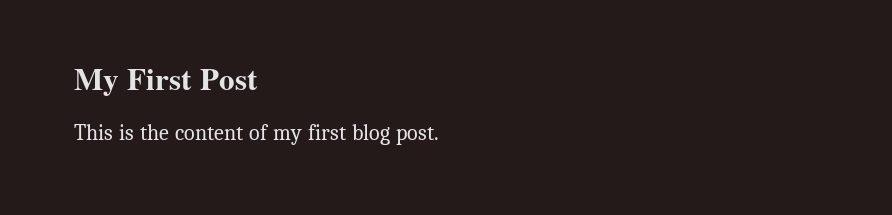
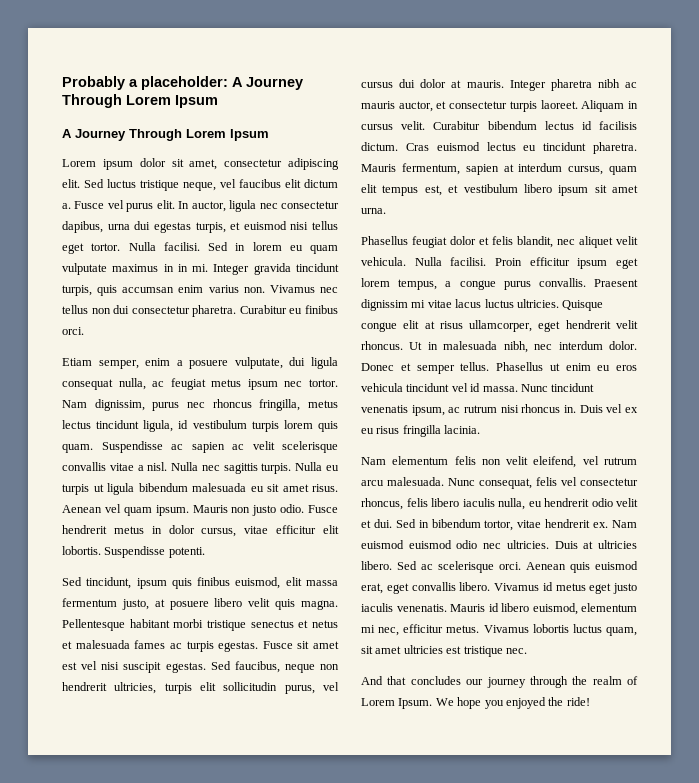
[74,69,258,96] [74,124,439,145] My First Post // This is the content of my first blog post. -> [62,76,303,90] [62,94,218,108] [62,129,269,141] [62,158,339,170] [62,179,338,191] [62,200,339,212] [62,221,338,233] [62,242,338,254] [62,263,339,275] [62,285,338,296] [62,305,338,317] [62,327,84,335] [62,357,338,369] [62,378,339,390] [62,399,338,411] [62,420,338,432] [62,441,338,453] [62,462,339,474] [62,483,338,495] [62,504,338,516] [62,525,339,537] [62,546,205,558] [62,577,338,589] [62,598,338,610] [62,619,338,631] [62,640,339,652] [62,661,339,673] [62,682,339,694] [361,79,637,91] [361,100,638,112] [361,121,637,130] [361,142,637,154] [361,163,637,175] [361,184,638,196] [361,208,386,214] [361,236,638,248] [361,257,638,269] [361,278,638,290] [361,299,604,311] [361,320,638,332] [361,341,637,353] [361,362,637,374] [361,383,595,392] [361,404,638,416] [361,425,481,437] [361,456,637,468] [361,477,638,489] [361,498,638,510] [361,519,637,531] [361,540,637,549] [361,561,638,573] [361,582,637,594] [361,603,637,615] [361,624,637,636] [361,645,527,657] [361,676,638,688] [361,697,590,709] Probably a placeholder: A Journey Through Lorem Ipsum // A Journey Through Lorem Ipsum // Lorem ipsum dolor sit amet, consectetur adipiscing elit. Sed luctus tristique neque, vel faucibus elit dictum a. Fusce vel purus elit. In auctor, ligula nec consectetur dapibus, urna dui egestas turpis, et euismod nisi tellus eget tortor. Nulla facilisi. Sed in lorem eu quam vulputate maximus in in mi. Integer gravida tincidunt turpis, quis accumsan enim varius non. Vivamus nec tellus non dui consectetur pharetra. Curabitur eu finibus orci. // Etiam semper, enim a posuere vulputate, dui ligula consequat nulla, ac feugiat metus ipsum nec tortor. Nam dignissim, purus nec rhoncus fringilla, metus lectus tincidunt ligula, id vestibulum turpis lorem quis quam. Suspendisse ac sapien ac velit scelerisque convallis vitae a nisl. Nulla nec sagittis turpis. Nulla eu turpis ut ligula bibendum malesuada eu sit amet risus. Aenean vel quam ipsum. Mauris non justo odio. Fusce hendrerit metus in dolor cursus, vitae efficitur elit lobortis. Suspendisse potenti. // Sed tincidunt, ipsum quis finibus euismod, elit massa fermentum justo, at posuere libero velit quis magna. Pellentesque habitant morbi tristique senectus et netus et malesuada fames ac turpis egestas. Fusce sit amet est vel nisi suscipit egestas. Sed faucibus, neque non hendrerit ultricies, turpis elit sollicitudin purus, vel cursus dui dolor at mauris. Integer pharetra nibh ac mauris auctor, et consectetur turpis laoreet. Aliquam in cursus velit. Curabitur bibendum lectus id facilisis dictum. Cras euismod lectus eu tincidunt pharetra. Mauris fermentum, sapien at interdum cursus, quam elit tempus est, et vestibulum libero ipsum sit amet urna. // Phasellus feugiat dolor et felis blandit, nec aliquet velit vehicula. Nulla facilisi. Proin efficitur ipsum eget lorem tempus, a congue purus convallis. Praesent dignissim mi vitae lacus luctus ultricies. Quisque congue elit at risus ullamcorper, eget hendrerit velit rhoncus. Ut in malesuada nibh, nec interdum dolor. Donec et semper tellus. Phasellus ut enim eu eros vehicula tincidunt vel id massa. Nunc tincidunt venenatis ipsum, ac rutrum nisi rhoncus in. Duis vel ex eu risus fringilla lacinia. // Nam elementum felis non velit eleifend, vel rutrum arcu malesuada. Nunc consequat, felis vel consectetur rhoncus, felis libero iaculis nulla, eu hendrerit odio velit et dui. Sed in bibendum tortor, vitae hendrerit ex. Nam euismod euismod odio nec ultricies. Duis at ultricies libero. Sed ac scelerisque orci. Aenean quis euismod erat, eget convallis libero. Vivamus id metus eget justo iaculis venenatis. Mauris id libero euismod, elementum mi nec, efficitur metus. Vivamus lobortis luctus quam, sit amet ultricies est tristique nec. // And that concludes our journey through the realm of Lorem Ipsum. We hope you enjoyed the ride!

